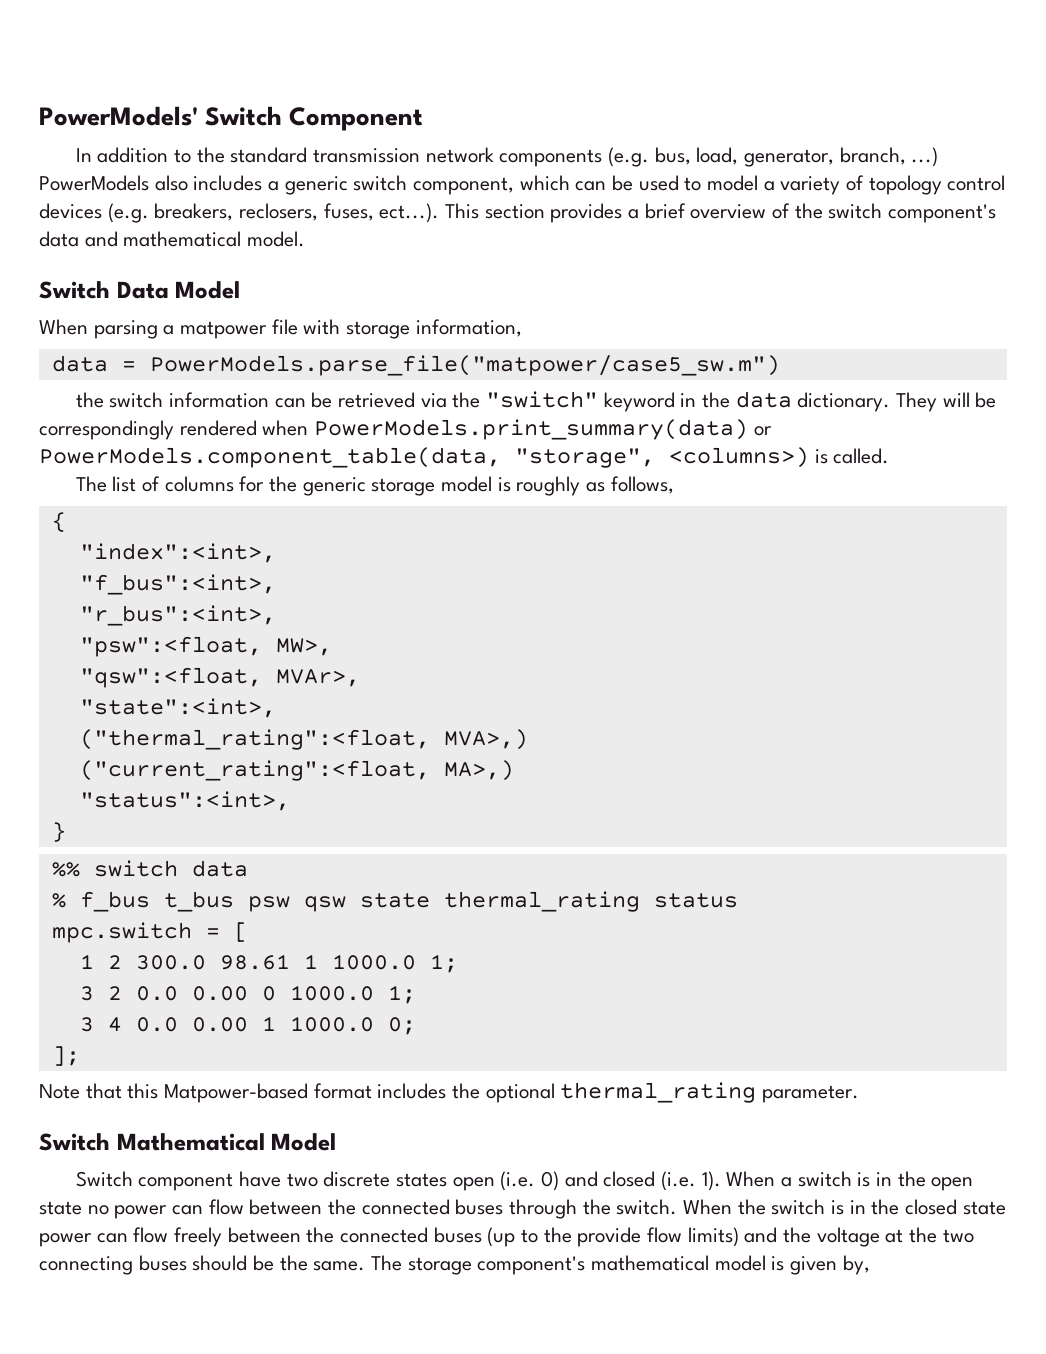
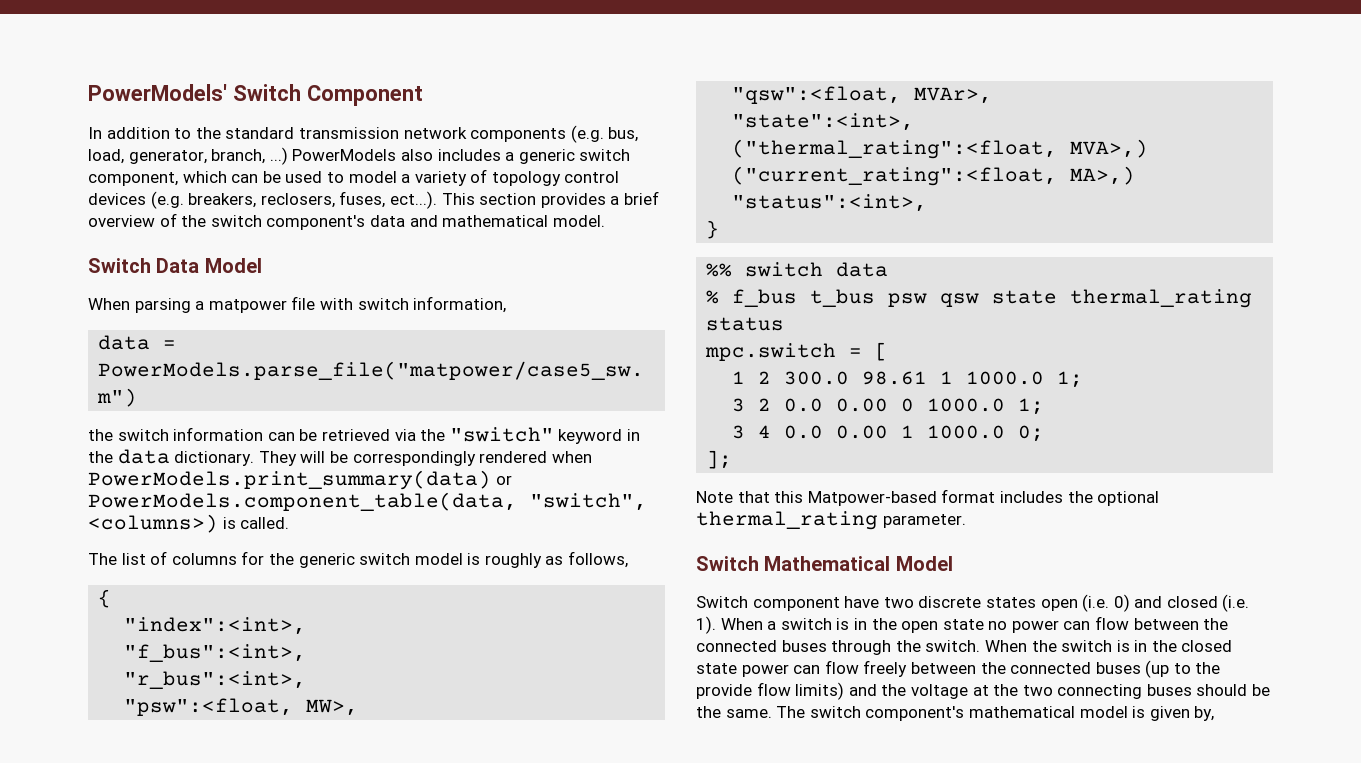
[346,321,411,339] storage -> [357,298,409,310] switch
[515,448,655,468] "storage", -> [530,493,647,511] "switch",
[371,478,436,496] storage -> [359,553,411,565] switch
[407,1257,472,1275] storage -> [809,706,861,718] switch

